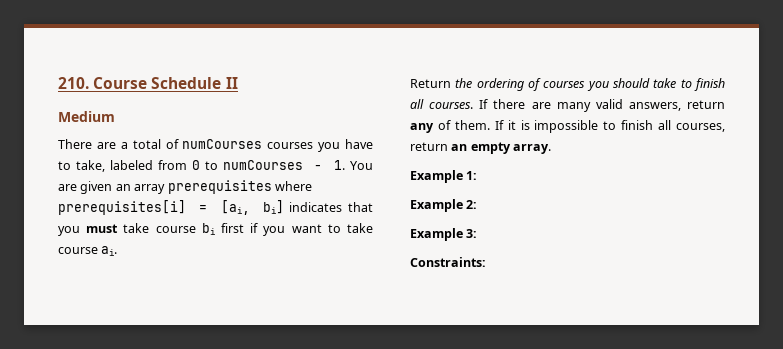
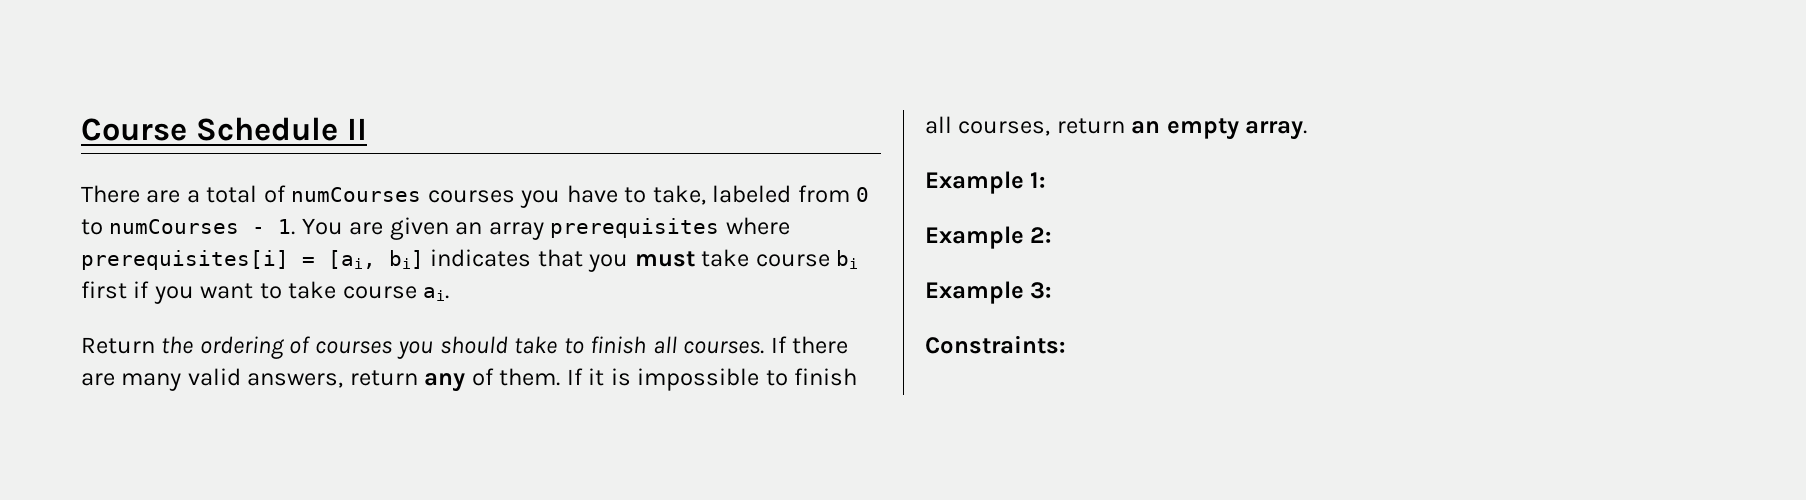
[58,77,89,89] 210. -> (81, 129) none
[58,111,115,122] // Medium -> (367, 129) none

